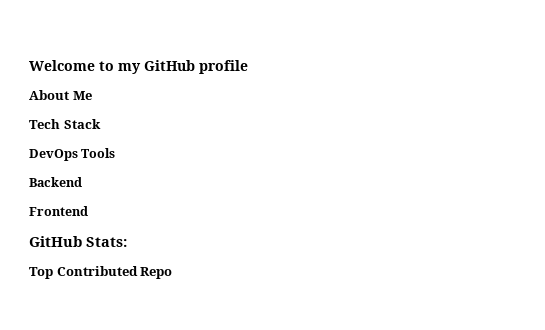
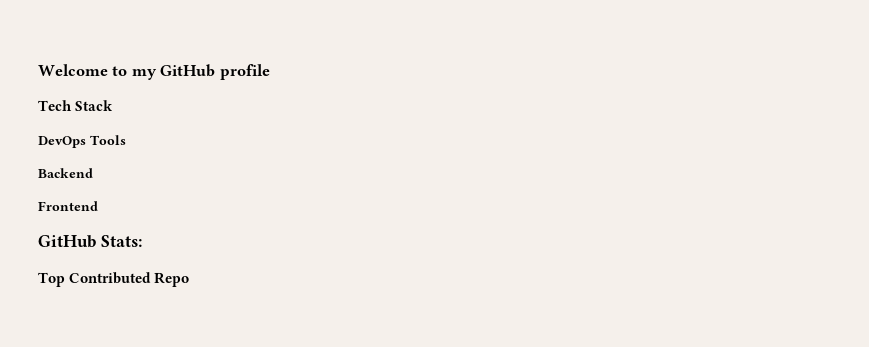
[29,90,92,100] // About Me -> (270, 72) none

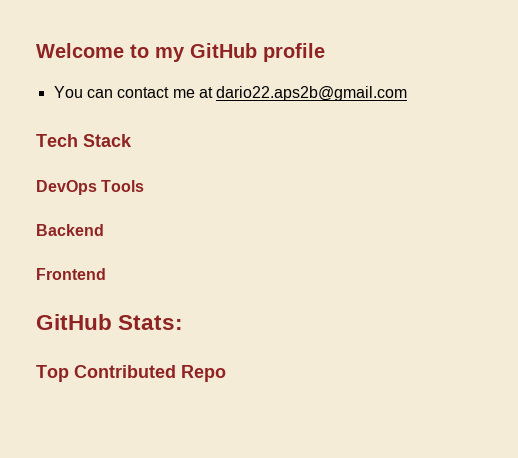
(270, 72) none -> [53,86,408,101] // You can contact me at dario22.aps2b@gmail.com

